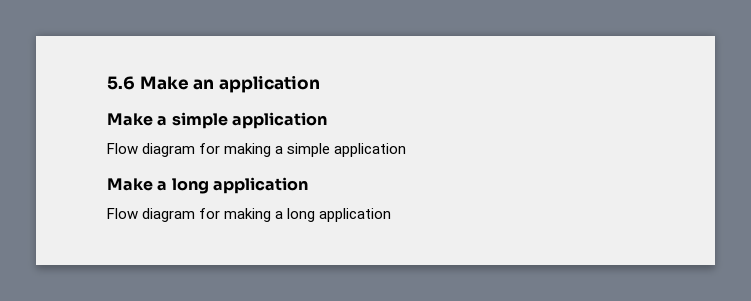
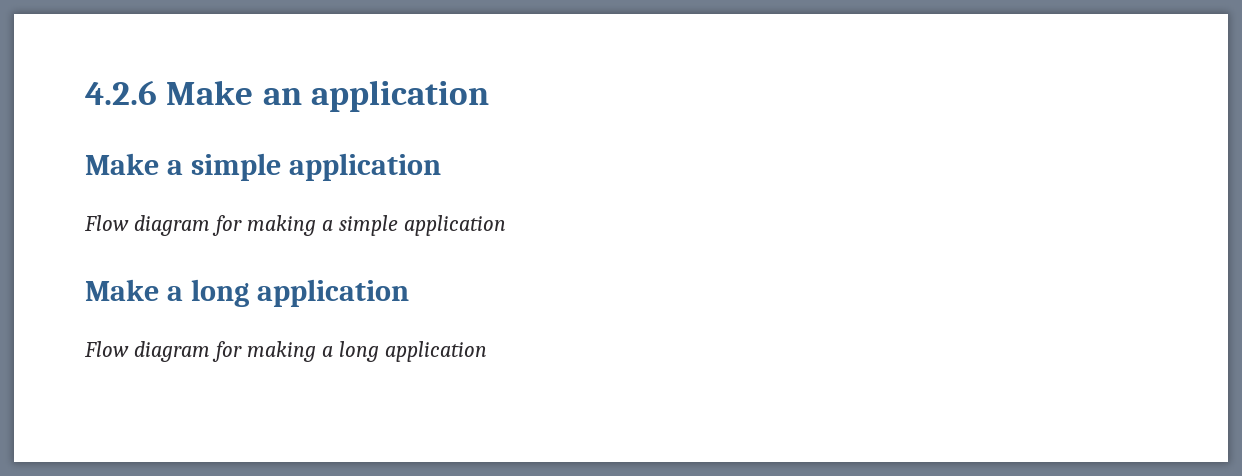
[107,76,135,90] 5.6 -> [85,80,157,105] 4.2.6

